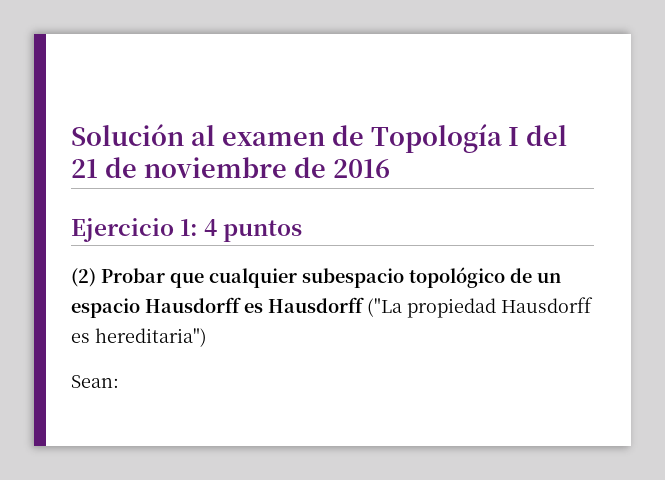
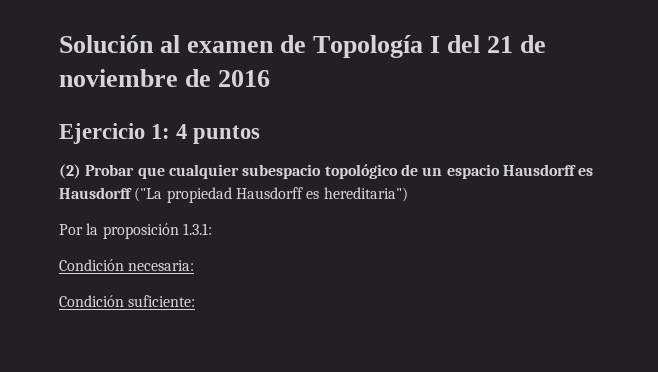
[71,375,119,388] Sean: -> [59,223,212,239] [59,259,195,271] [59,295,196,307] Por la proposición 1.3.1: // Condición necesaria: // Condición suficiente:

